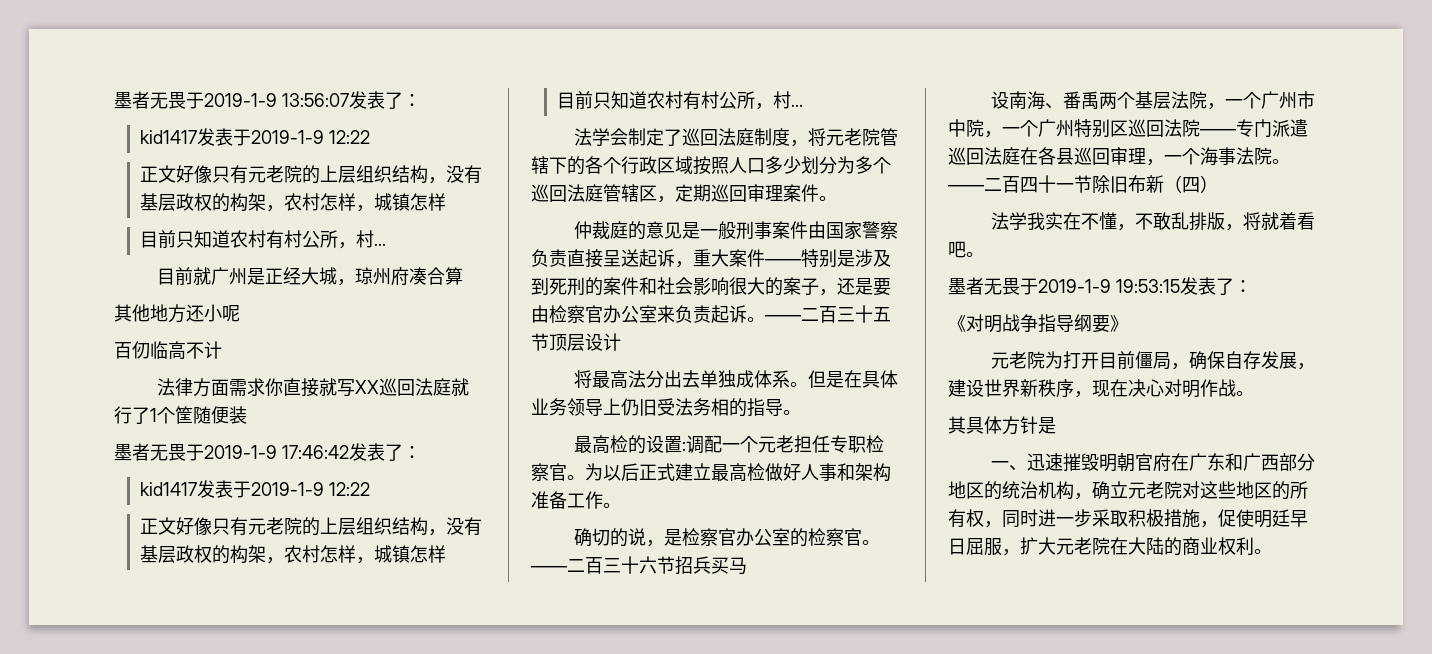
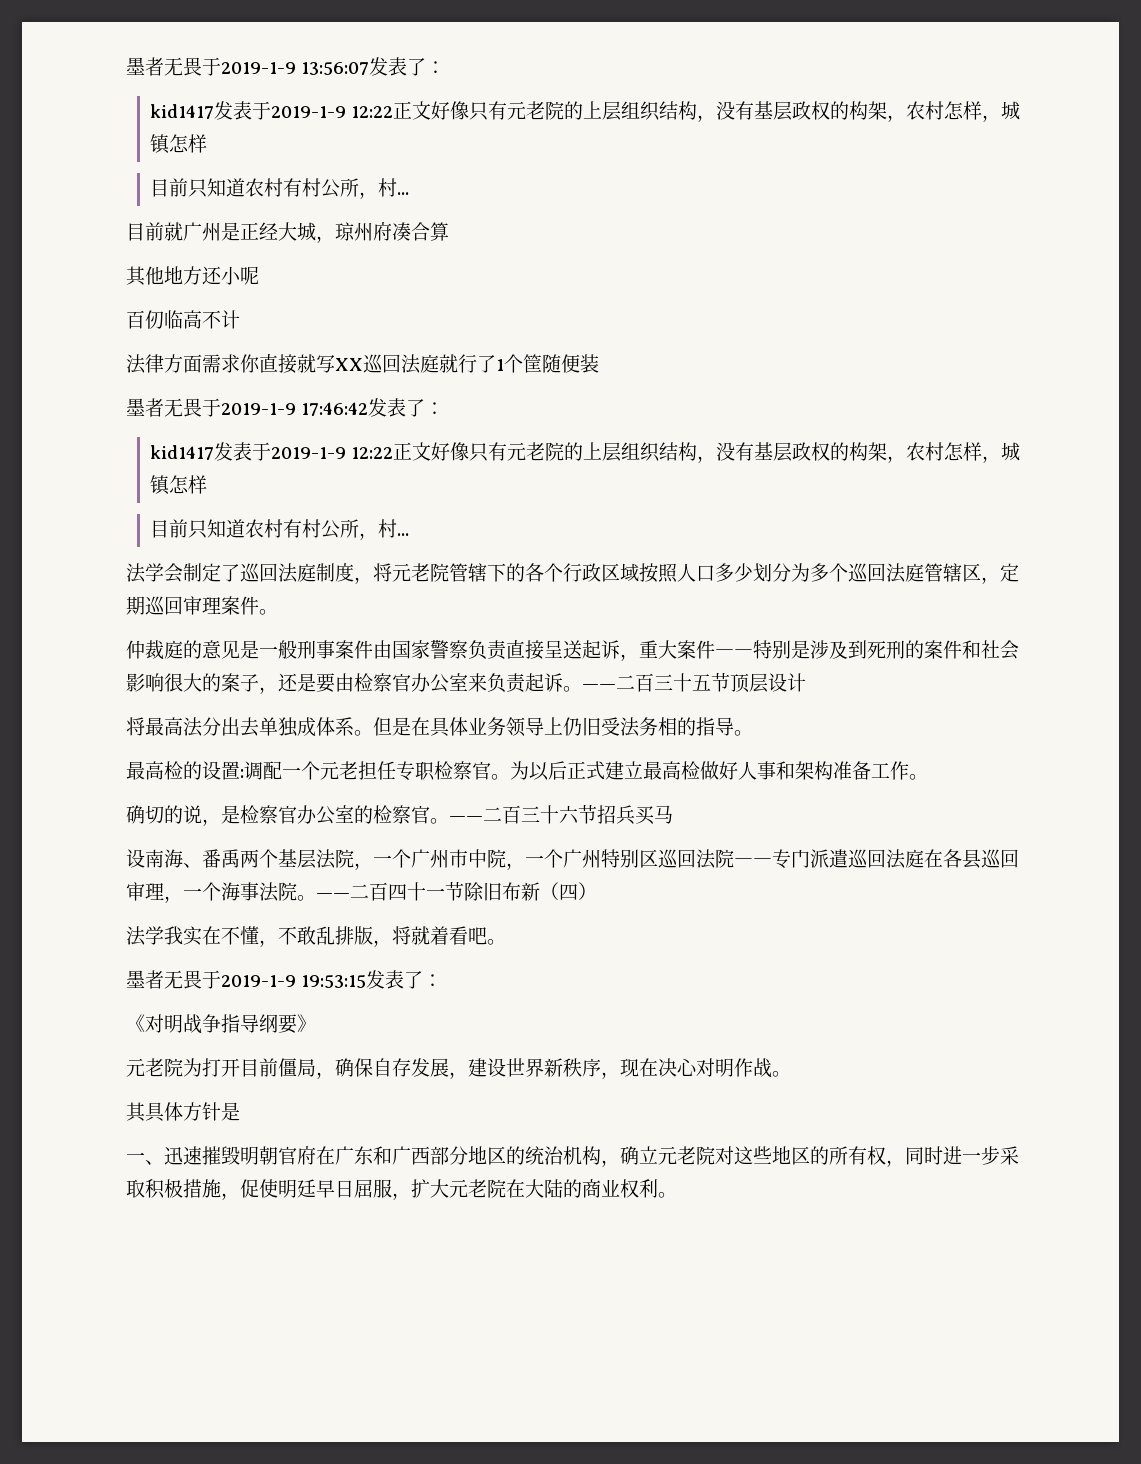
(370, 137) // -> (394, 112) none
(370, 489) // -> (394, 453) none

